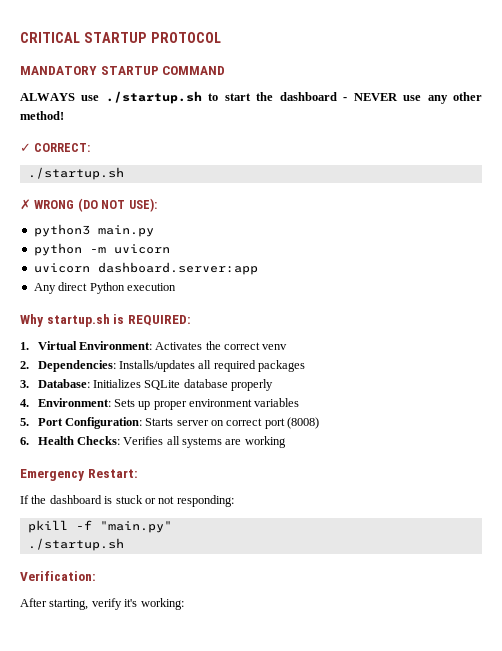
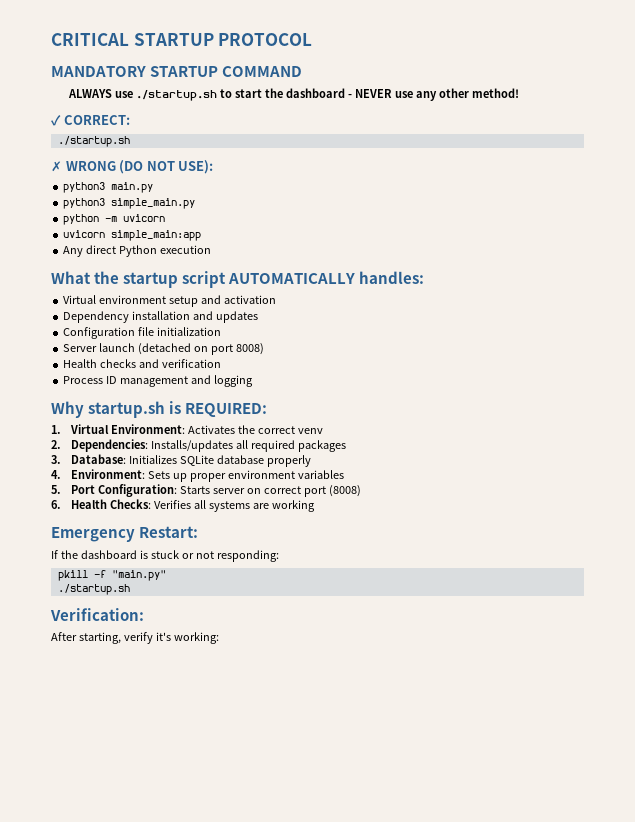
(154, 231) none -> [63,198,196,209] // python3 simple_main.py
[97,262,258,275] dashboard.server:app -> [111,230,202,241] simple_main:app
(176, 287) none -> [51,271,425,288] [63,295,276,307] [63,311,259,323] [63,327,222,339] [63,343,264,355] [63,359,222,368] [63,375,253,387] // What the startup script AUTOMATICALLY handles: // Virtual environment setup and activation // Dependency installation and updates // Configuration file initialization // Server launch (detached on port 8008) // Health checks and verification // Process ID management and logging

